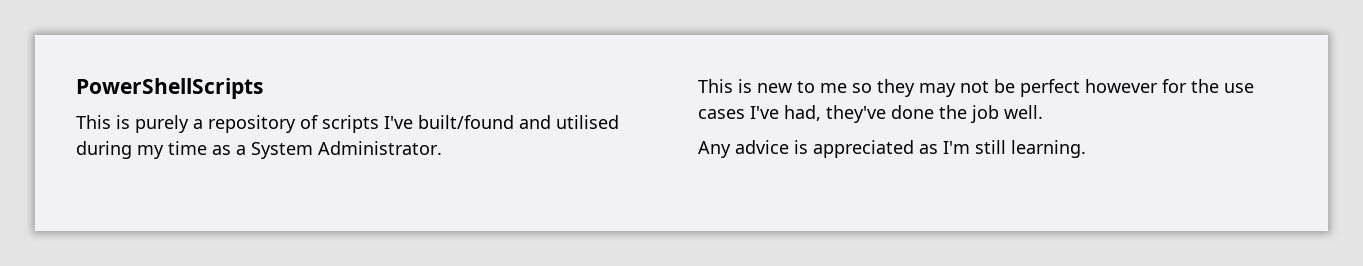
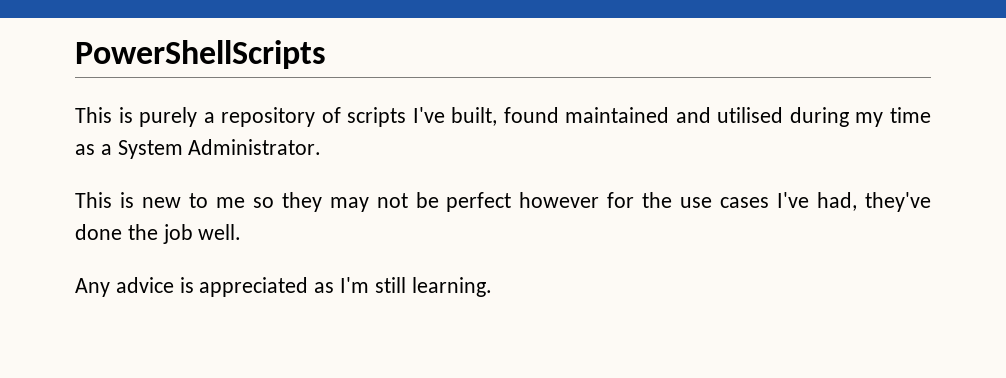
[418,115,514,129] built/found -> [451,107,670,126] built, found maintained

